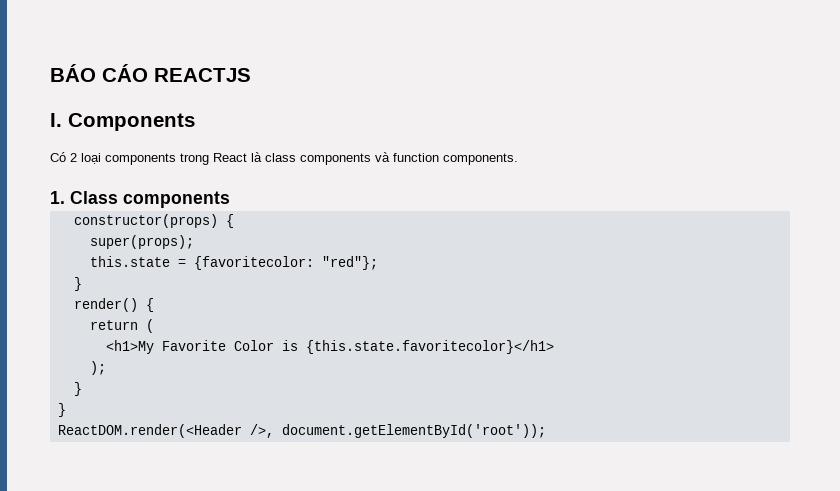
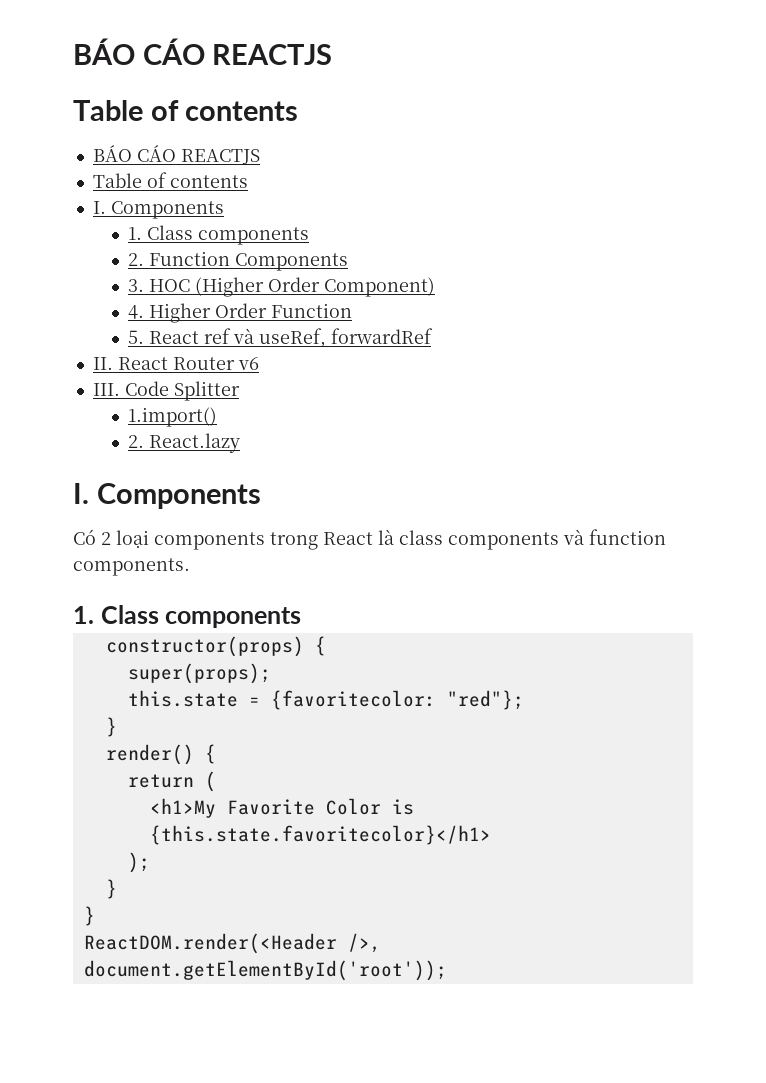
[50,64,251,82] BÁO CÁO REACTJS -> [73,38,333,65] [73,100,299,121] [92,145,260,165] [92,172,248,188] [92,201,224,219] [128,225,310,245] [128,251,349,271] [128,277,436,297] [128,303,353,323] [128,328,434,348] [92,357,259,370] [92,381,240,401] [128,407,218,427] [128,433,241,453] BÁO CÁO REACTJS // Table of contents // BÁO CÁO REACTJS // Table of contents // I. Components // 1. Class components // 2. Function Components // 3. HOC (Higher Order Component) // 4. Higher Order Function // 5. React ref và useRef, forwardRef // II. React Router v6 // III. Code Splitter // 1.import() // 2. React.lazy

